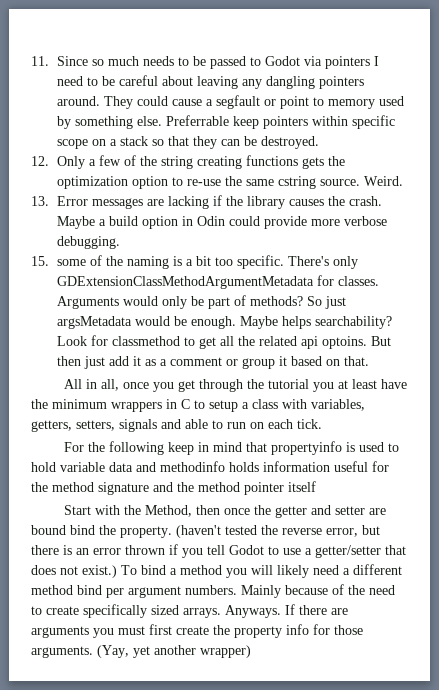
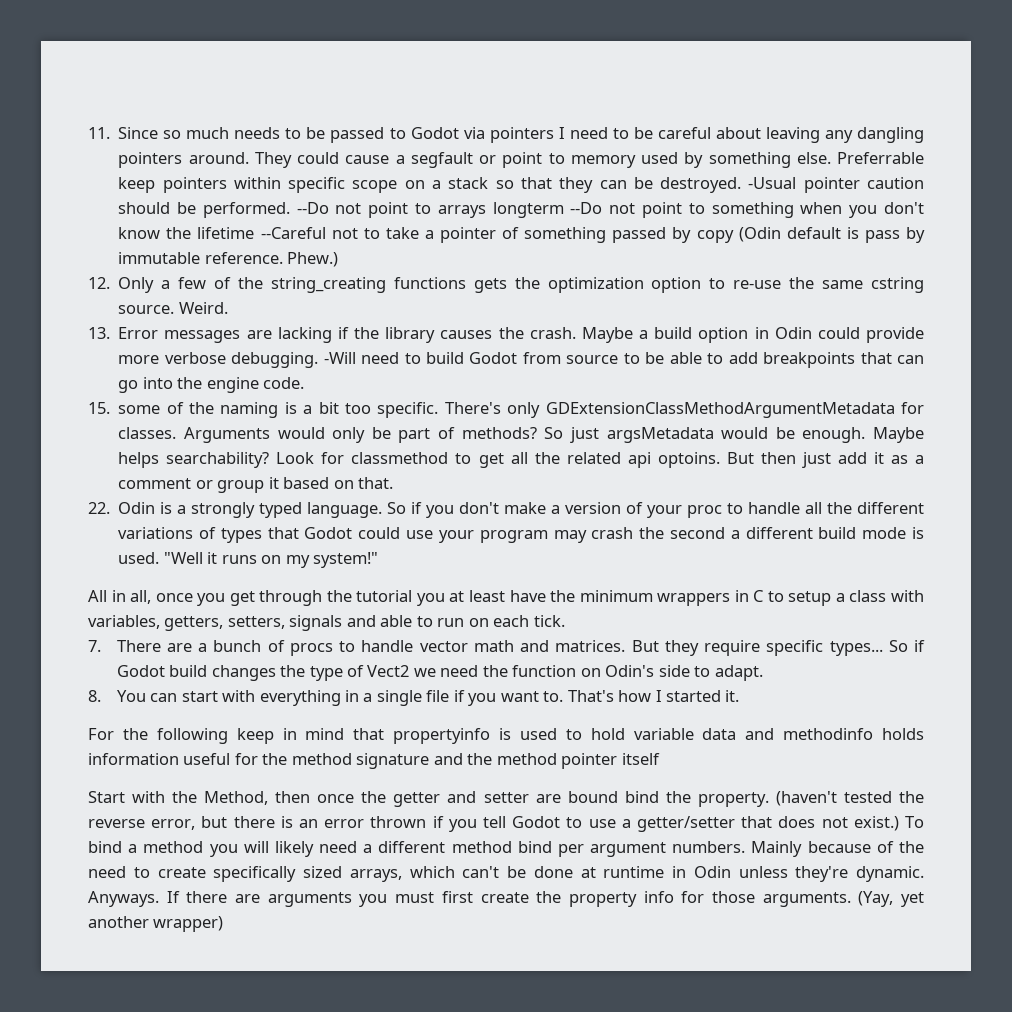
(319, 142) none -> [748,177,924,193] [118,202,924,218] [118,227,925,243] [118,252,339,267] -Usual pointer caution should be performed. --Do not point to arrays longterm --Do not point to something when you don't know the lifetime --Careful not to take a pointer of something passed by copy (Odin default is pass by immutable reference. Phew.)
[160,156,242,169] string creating -> [270,277,386,293] string_creating
(120, 242) none -> [323,352,925,368] [118,377,305,393] -Will need to build Godot from source to be able to add breakpoints that can go into the engine code.
(369, 361) none -> [88,502,924,518] [118,527,924,543] [118,552,378,568] // 22. Odin is a strongly typed language. So if you don't make a version of your proc to handle all the different variations of types that Godot could use your program may crash the second a different build mode is used. "Well it runs on my system!"
(322, 424) none -> [88,640,926,656] [116,665,763,681] [88,690,740,706] // 7. There are a bunch of procs to handle vector math and matrices. But they require specific types... So if Godot build changes the type of Vect2 we need the function on Odin's side to adapt. // 8. You can start with everything in a single file if you want to. That's how I started it.
[183,608,221,618] arrays. -> [349,866,924,882] arrays, which can't be done at runtime in Odin unless they're dynamic.

